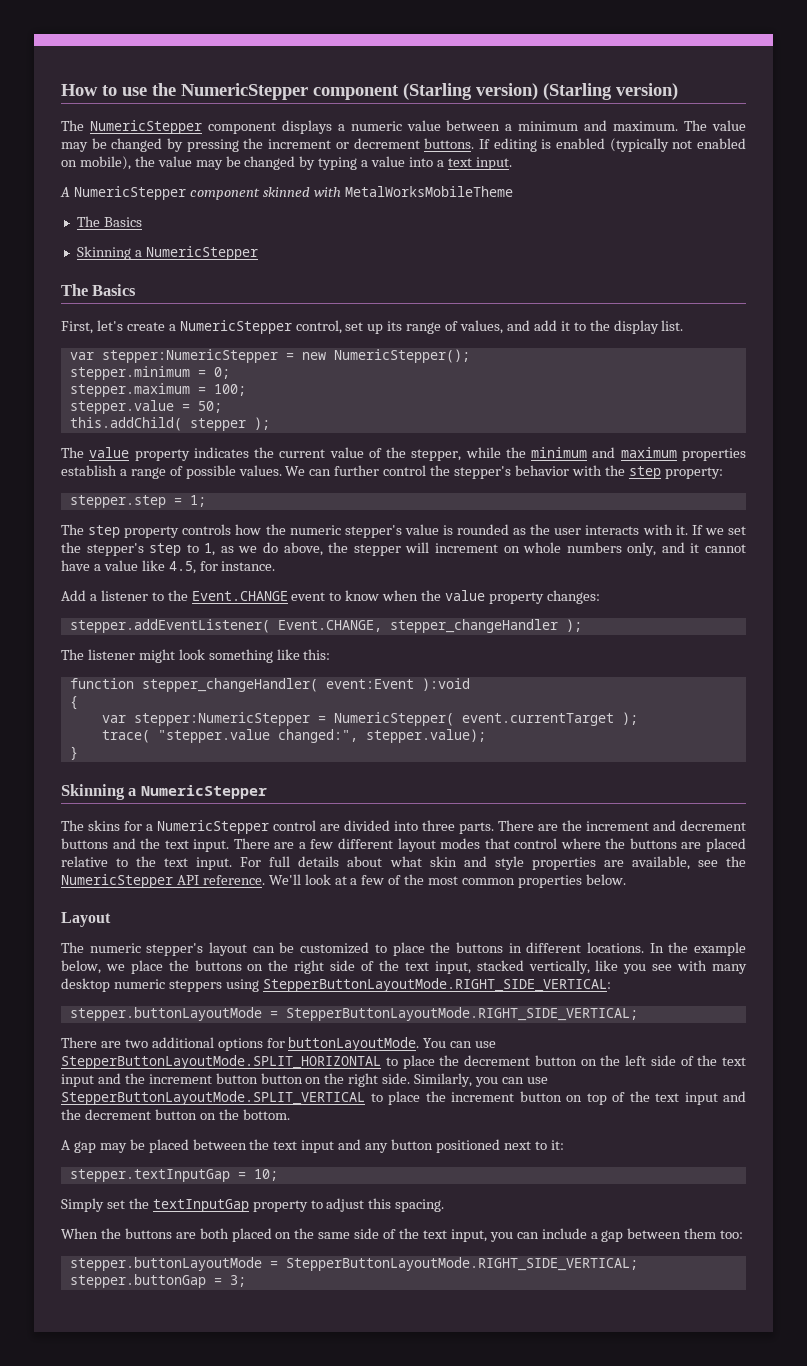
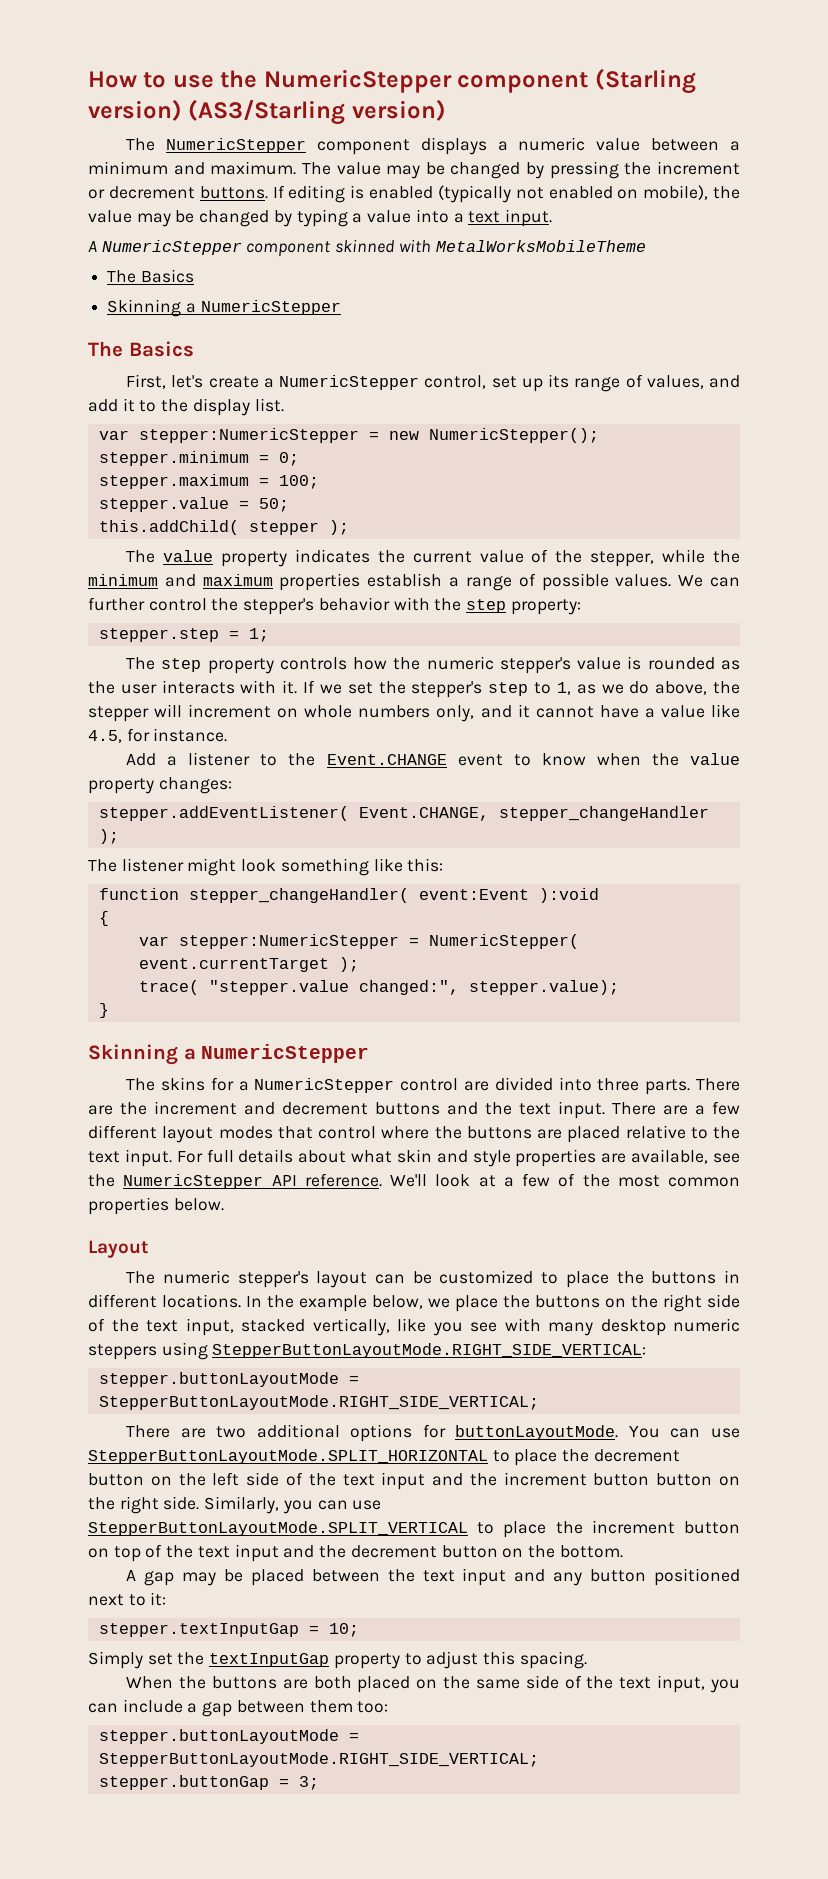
[543,83,612,100] (Starling -> [188,99,346,125] (AS3/Starling

